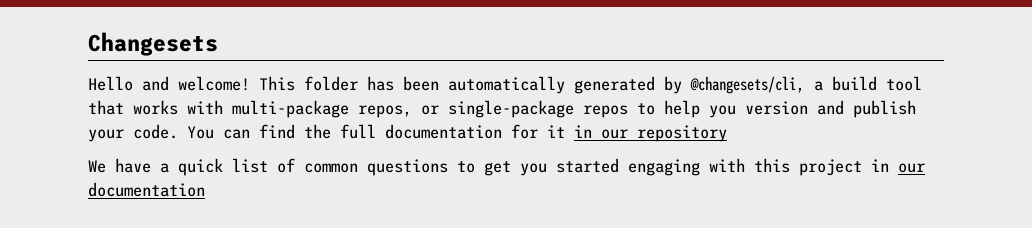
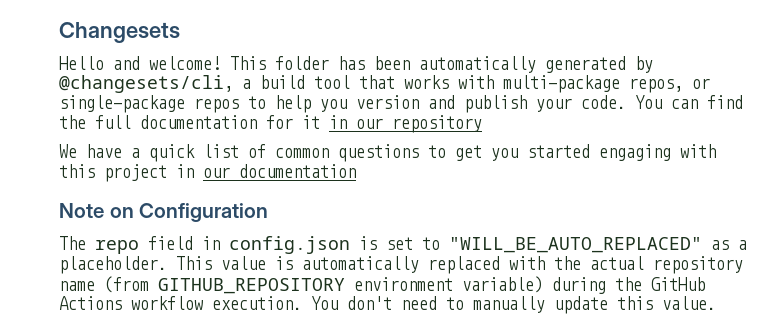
(205, 189) none -> [59,203,269,222] [59,236,747,254] [59,256,743,274] [59,276,705,294] [59,296,716,314] // Note on Configuration // The repo field in config.json is set to "WILL_BE_AUTO_REPLACED" as a placeholder. This value is automatically replaced with the actual repository name (from GITHUB_REPOSITORY environment variable) during the GitHub Actions workflow execution. You don't need to manually update this value.

